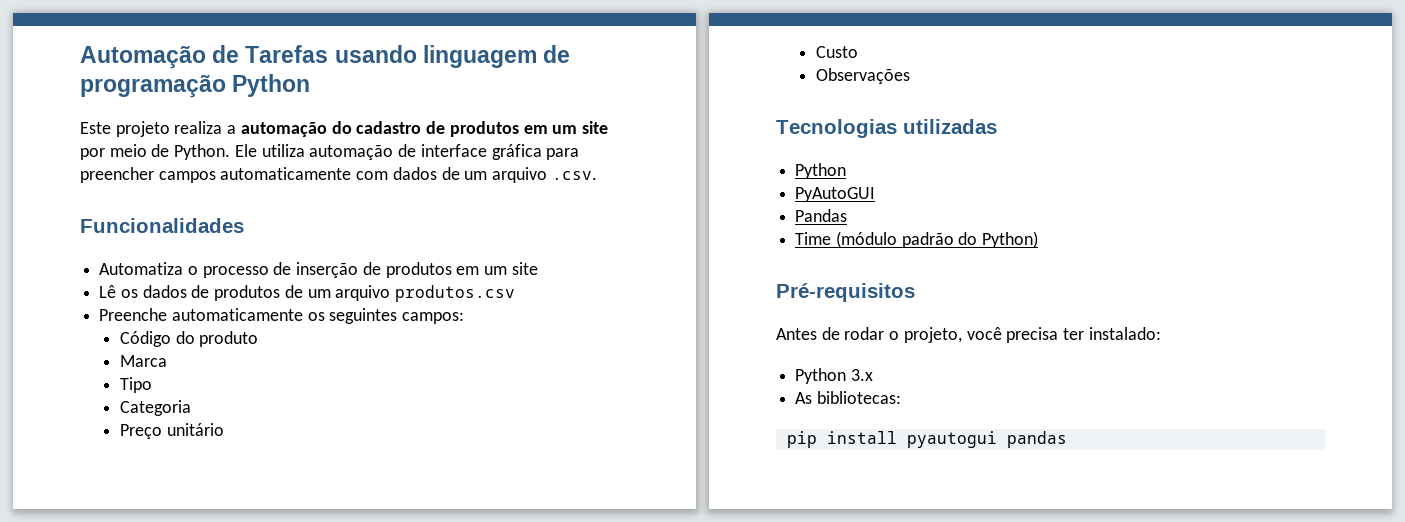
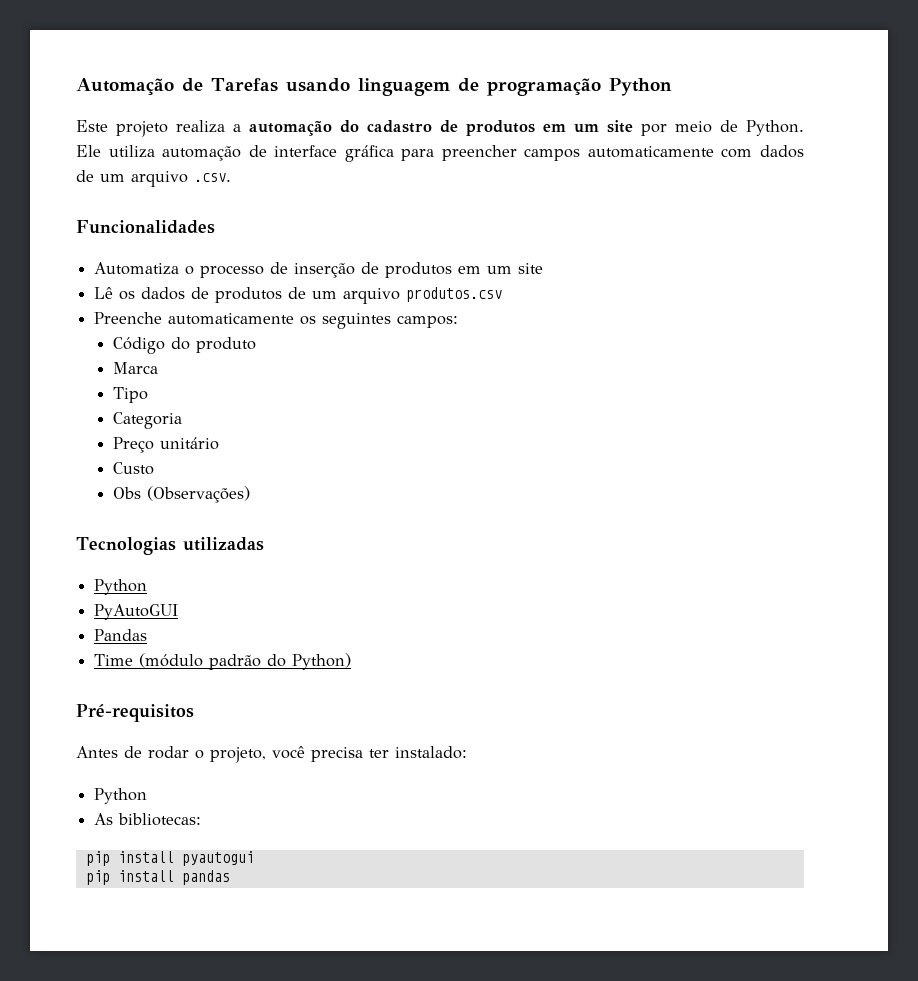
[815,68,910,84] Observações -> [112,486,250,503] Obs (Observações)
[850,369,873,381] 3.x -> (148, 796) none
(997, 439) none -> [85,870,174,885] // pip install

